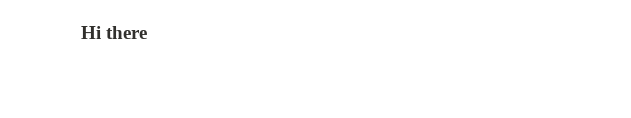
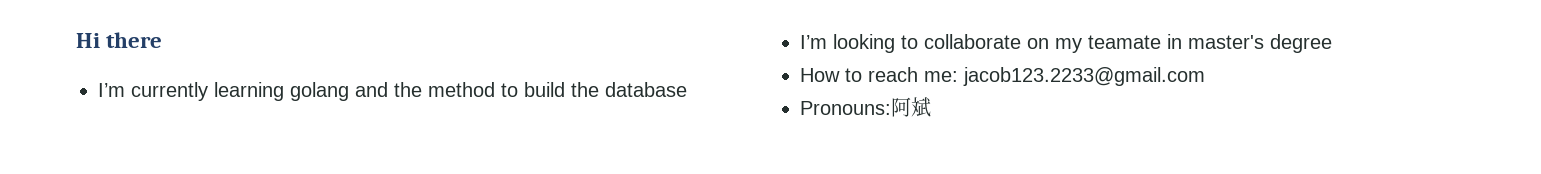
(148, 32) none -> [98,82,687,101] [800,34,1332,53] [800,67,1205,86] [800,97,931,117] // I’m currently learning golang and the method to build the database // I’m looking to collaborate on my teamate in master's degree // How to reach me: jacob123.2233@gmail.com // Pronouns:阿斌

